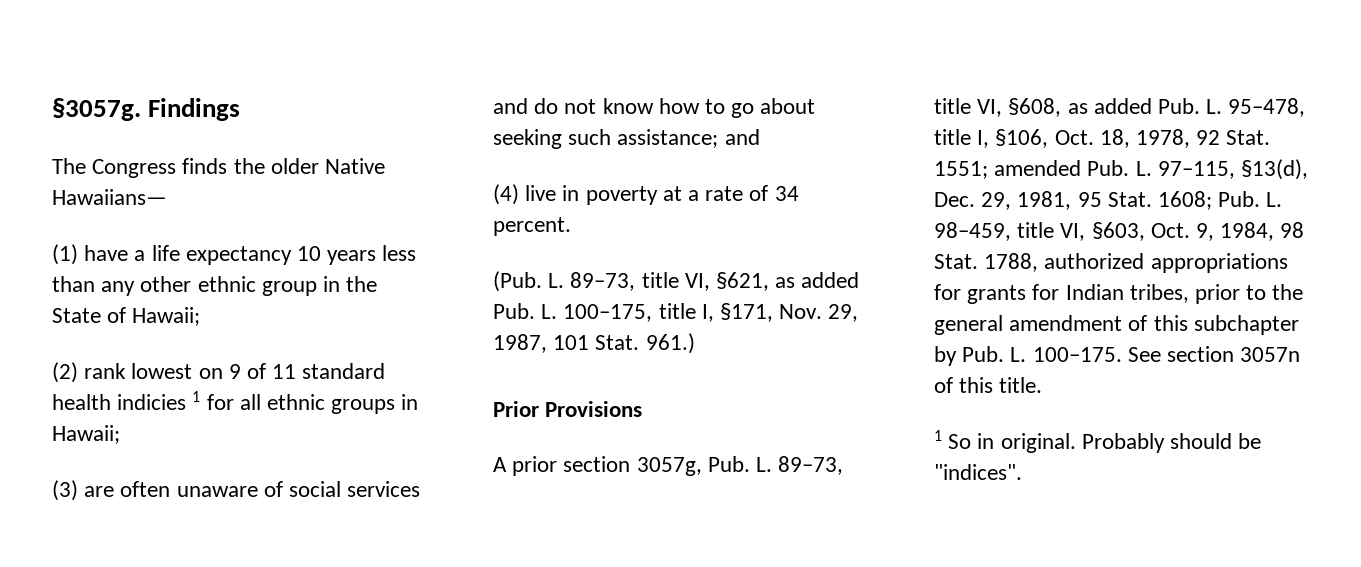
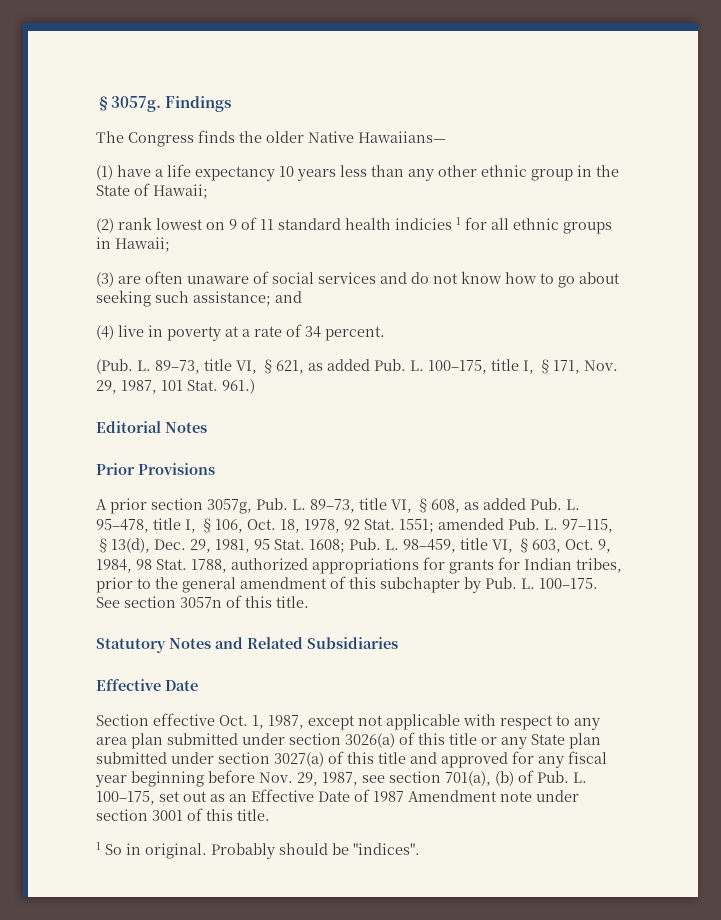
(695, 343) none -> [96,421,207,433] // Editorial Notes
(1043, 385) none -> [96,637,398,653] [96,679,198,691] [96,713,600,730] [96,732,601,749] [96,751,607,768] [95,770,587,787] [96,789,579,805] [96,808,270,821] // Statutory Notes and Related Subsidiaries // Effective Date // Section effective Oct. 1, 1987, except not applicable with respect to any area plan submitted under section 3026(a) of this title or any State plan submitted under section 3027(a) of this title and approved for any fiscal year beginning before Nov. 29, 1987, see section 701(a), (b) of Pub. L. 100–175, set out as an Effective Date of 1987 Amendment note under section 3001 of this title.

